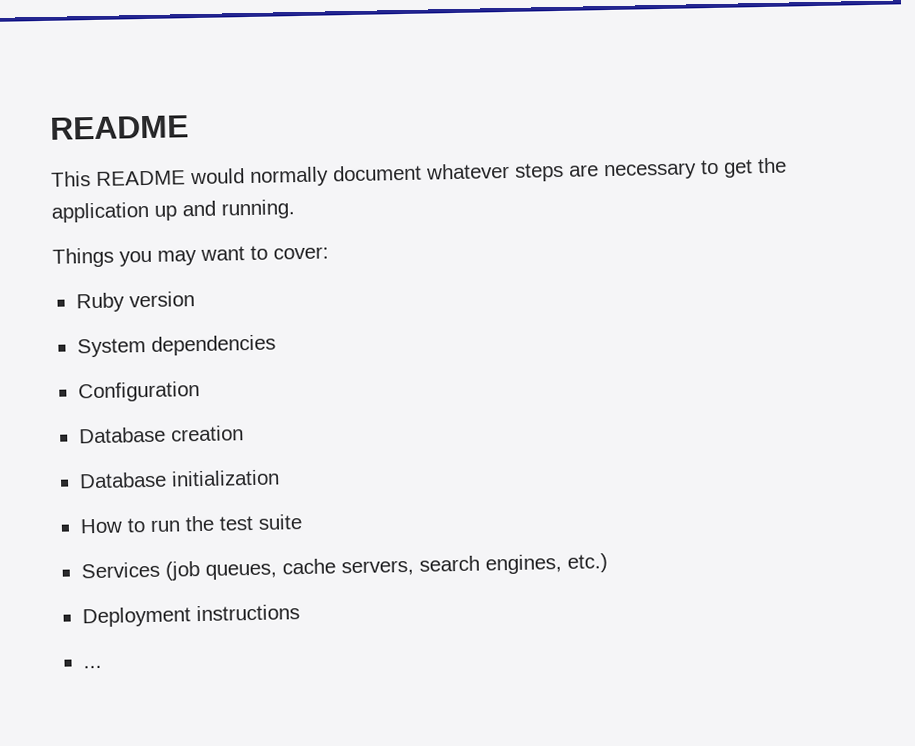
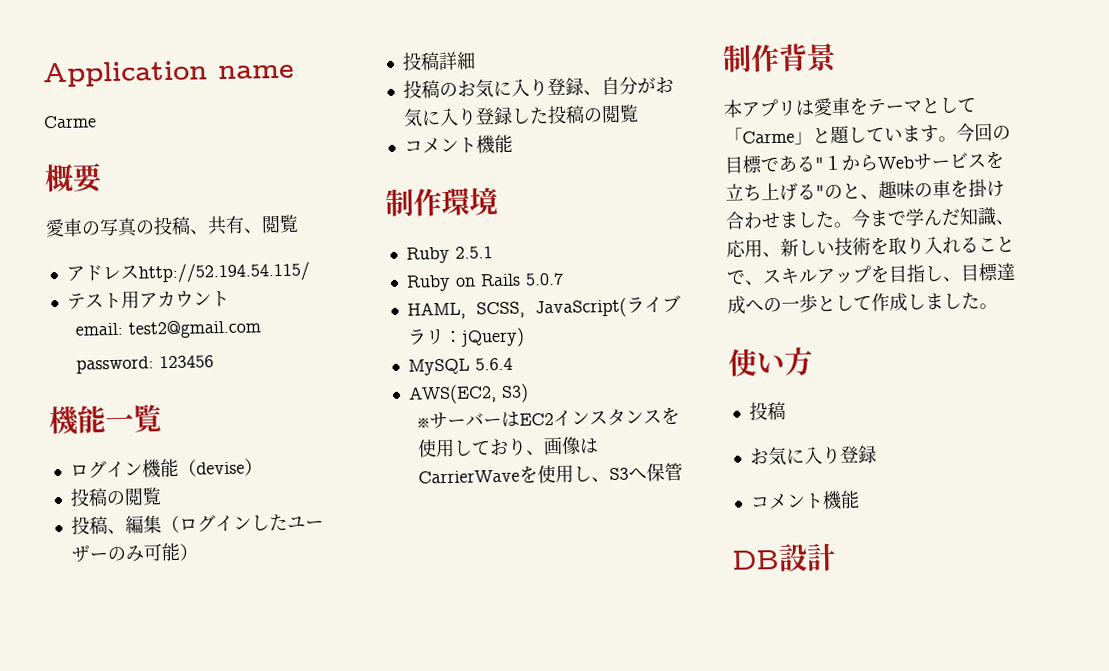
[49,115,189,140] [51,157,787,187] [51,199,295,223] [52,245,329,268] [75,291,195,313] [76,334,276,358] [77,381,200,403] [78,425,244,444] [78,469,280,489] [79,514,302,534] [80,553,608,581] [81,604,300,628] [82,664,102,669] README // This README would normally document whatever steps are necessary to get the application up and running. // Things you may want to cover: // Ruby version // System dependencies // Configuration // Database creation // Database initialization // How to run the test suite // Services (job queues, cache servers, search engines, etc.) // Deployment instructions // ... -> [42,60,294,88] [43,115,97,129] [44,163,103,193] [45,214,299,238] [65,261,310,284] [66,290,230,310] [75,319,262,339] [76,355,215,374] [49,404,162,436] [69,458,263,479] [69,487,162,507] [70,513,324,535] [70,542,199,563] [401,51,476,71] [402,76,674,99] [402,104,639,127] [403,134,513,155] [385,187,498,218] [405,246,493,264] [405,272,564,292] [406,294,681,320] [406,327,525,348] [407,357,513,376] [407,383,529,405] [417,406,681,430] [417,436,600,458] [418,462,684,484] [722,42,837,73] [723,96,977,118] [724,123,1011,145] [724,150,1005,174] [725,179,1005,202] [725,206,1015,230] [726,235,1015,258] [726,262,1016,286] [727,292,998,314] [728,346,813,377] [748,401,786,421] [749,445,877,466] [749,490,860,511] [731,542,836,572] Application name // Carme // 概要 // 愛車の写真の投稿、共有、閲覧 // アドレスhttp://52.194.54.115/ // テスト用アカウント // email: test2@gmail.com // password: 123456 // 機能一覧 // ログイン機能（devise） // 投稿の閲覧 // 投稿、編集（ログインしたユーザーのみ可能） // 投稿詳細 // 投稿のお気に入り登録、自分がお気に入り登録した投稿の閲覧 // コメント機能 // 制作環境 // Ruby 2.5.1 // Ruby on Rails 5.0.7 // HAML, SCSS, JavaScript(ライブラリ：jQuery) // MySQL 5.6.4 // AWS(EC2, S3) // ※サーバーはEC2インスタンスを使用しており、画像はCarrierWaveを使用し、S3へ保管 // 制作背景 // 本アプリは愛車をテーマとして「Carme」と題しています。今回の目標である"１からWebサービスを立ち上げる"のと、趣味の車を掛け合わせました。今まで学んだ知識、応用、新しい技術を取り入れることで、スキルアップを目指し、目標達成への一歩として作成しました。 // 使い方 // 投稿 // お気に入り登録 // コメント機能 // DB設計

